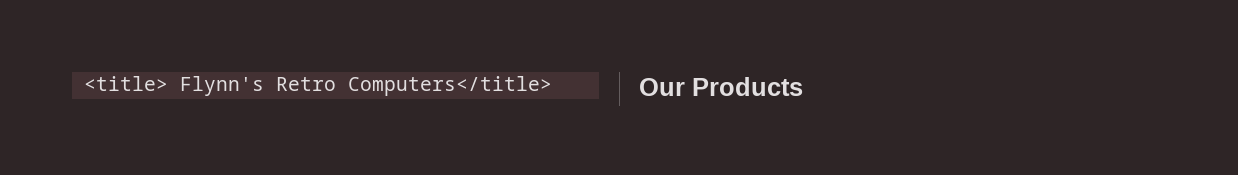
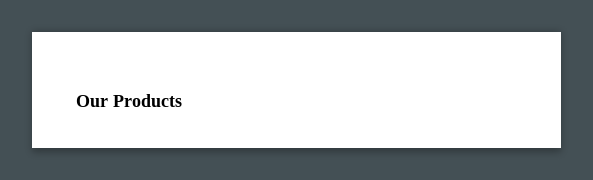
[84,76,553,96] <title> Flynn's Retro Computers</title> // -> (76, 101) none

